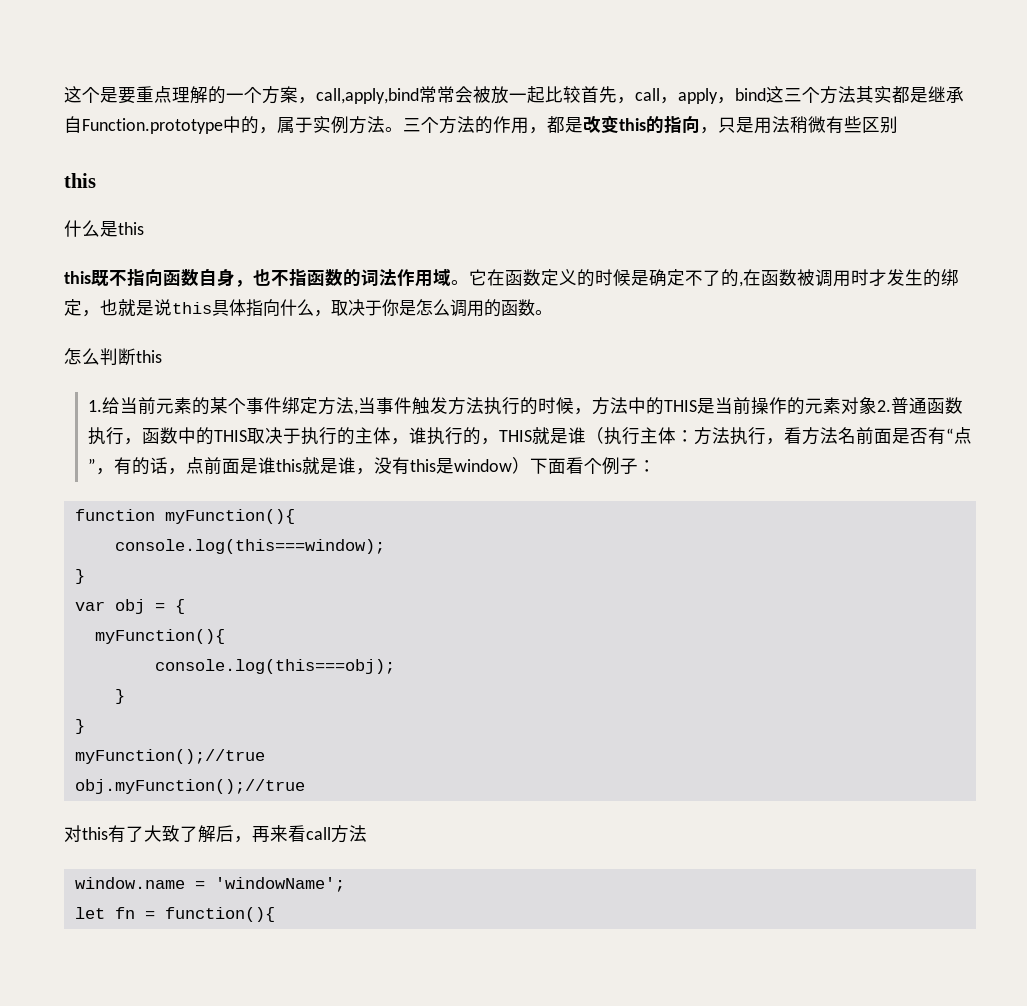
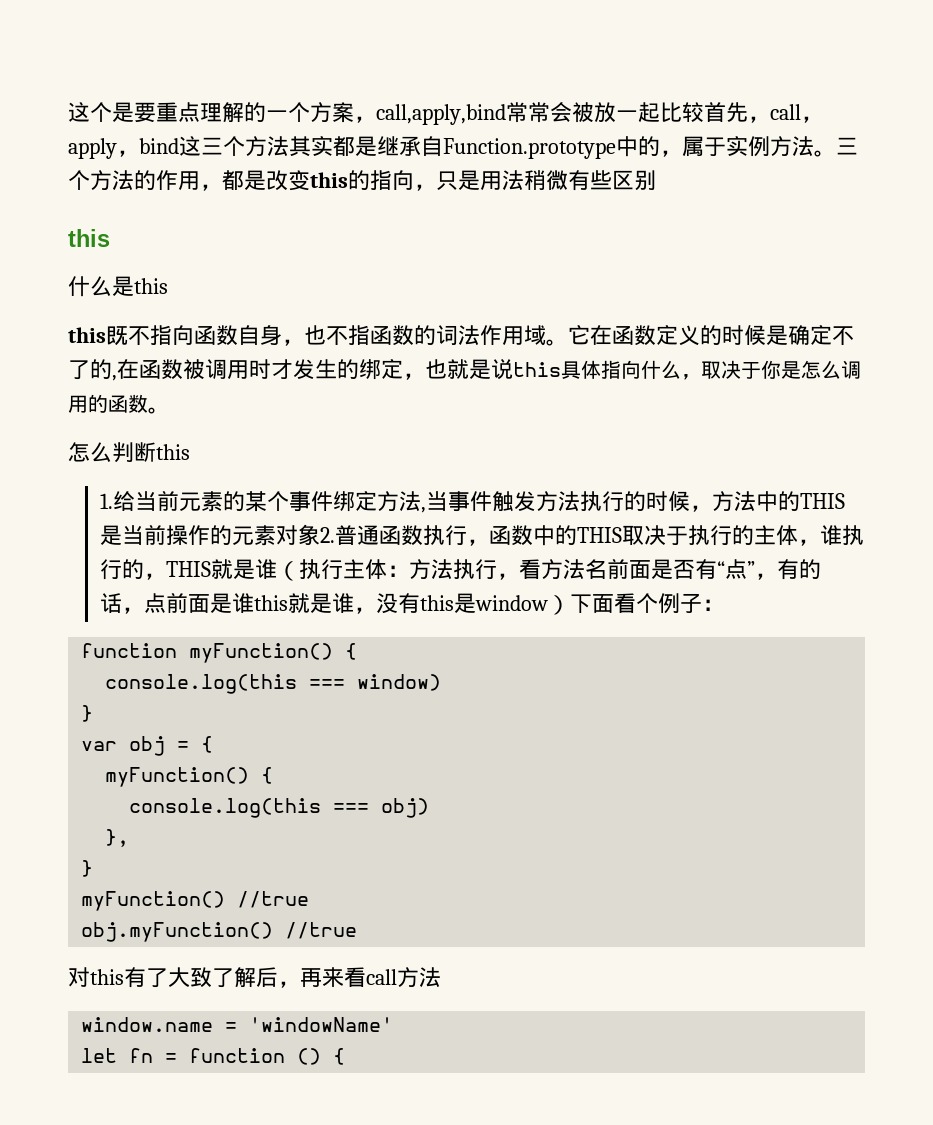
[164,509,295,524] [114,539,385,554] myFunction(){ // console.log(this===window); -> [189,643,358,663] [105,674,442,694] myFunction() { // console.log(this === window)
[94,629,225,644] [154,659,395,674] [114,689,125,704] [74,719,85,734] [74,749,265,764] [74,779,305,794] myFunction(){ // console.log(this===obj); // } // } // myFunction();//true // obj.myFunction();//true -> [105,767,274,787] [129,798,430,818] [105,829,130,847] [81,860,94,877] [81,891,310,911] [81,922,358,942] myFunction() { // console.log(this === obj) // }, // } // myFunction() //true // obj.myFunction() //true
[214,877,345,892] 'windowName'; -> [249,1017,394,1032] 'windowName'
[164,907,275,922] function(){ -> [189,1048,346,1065] function () {

